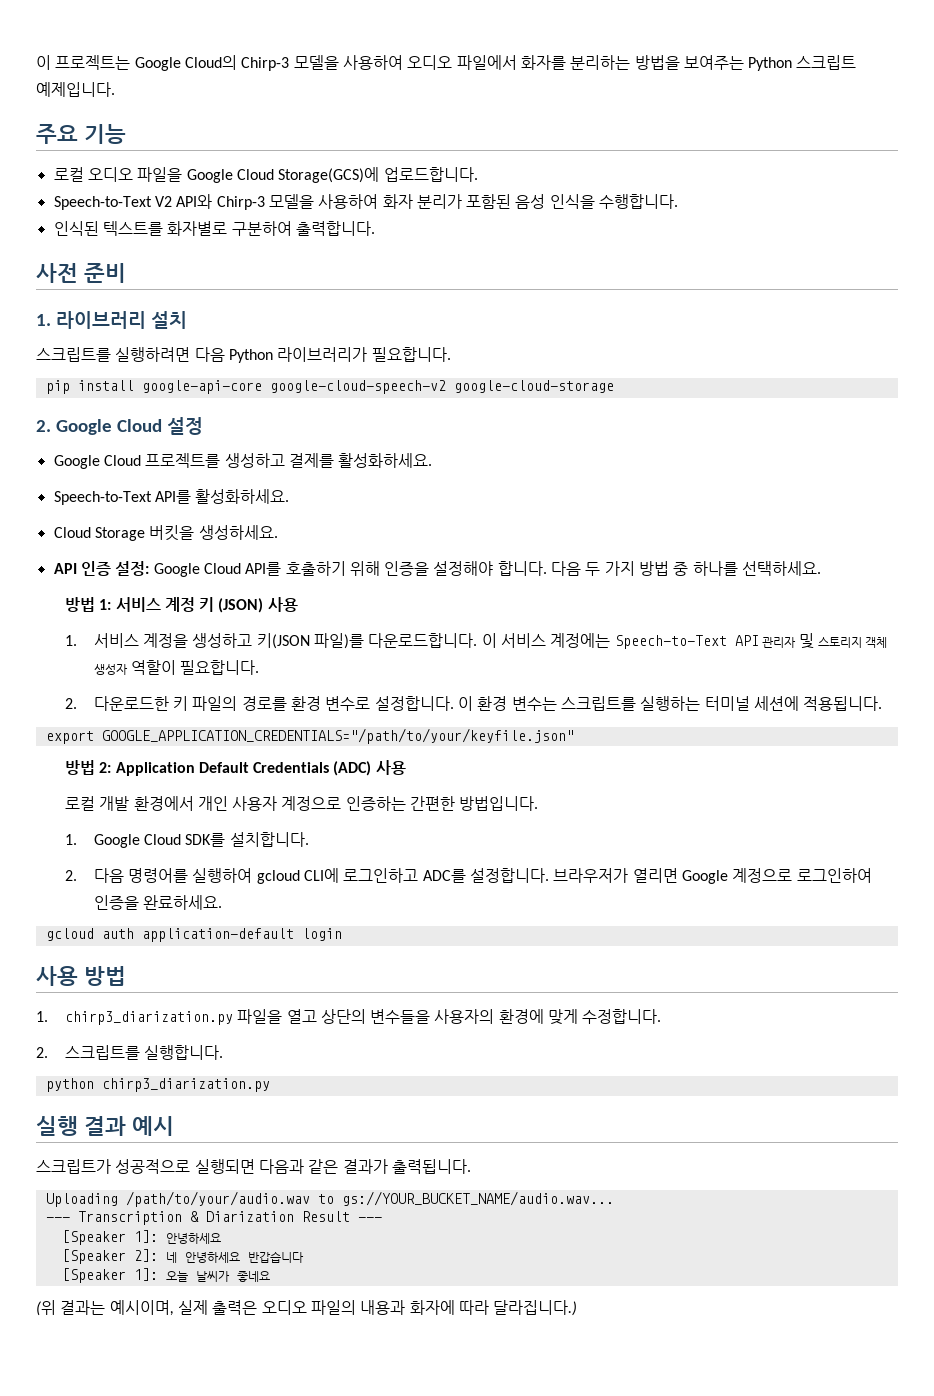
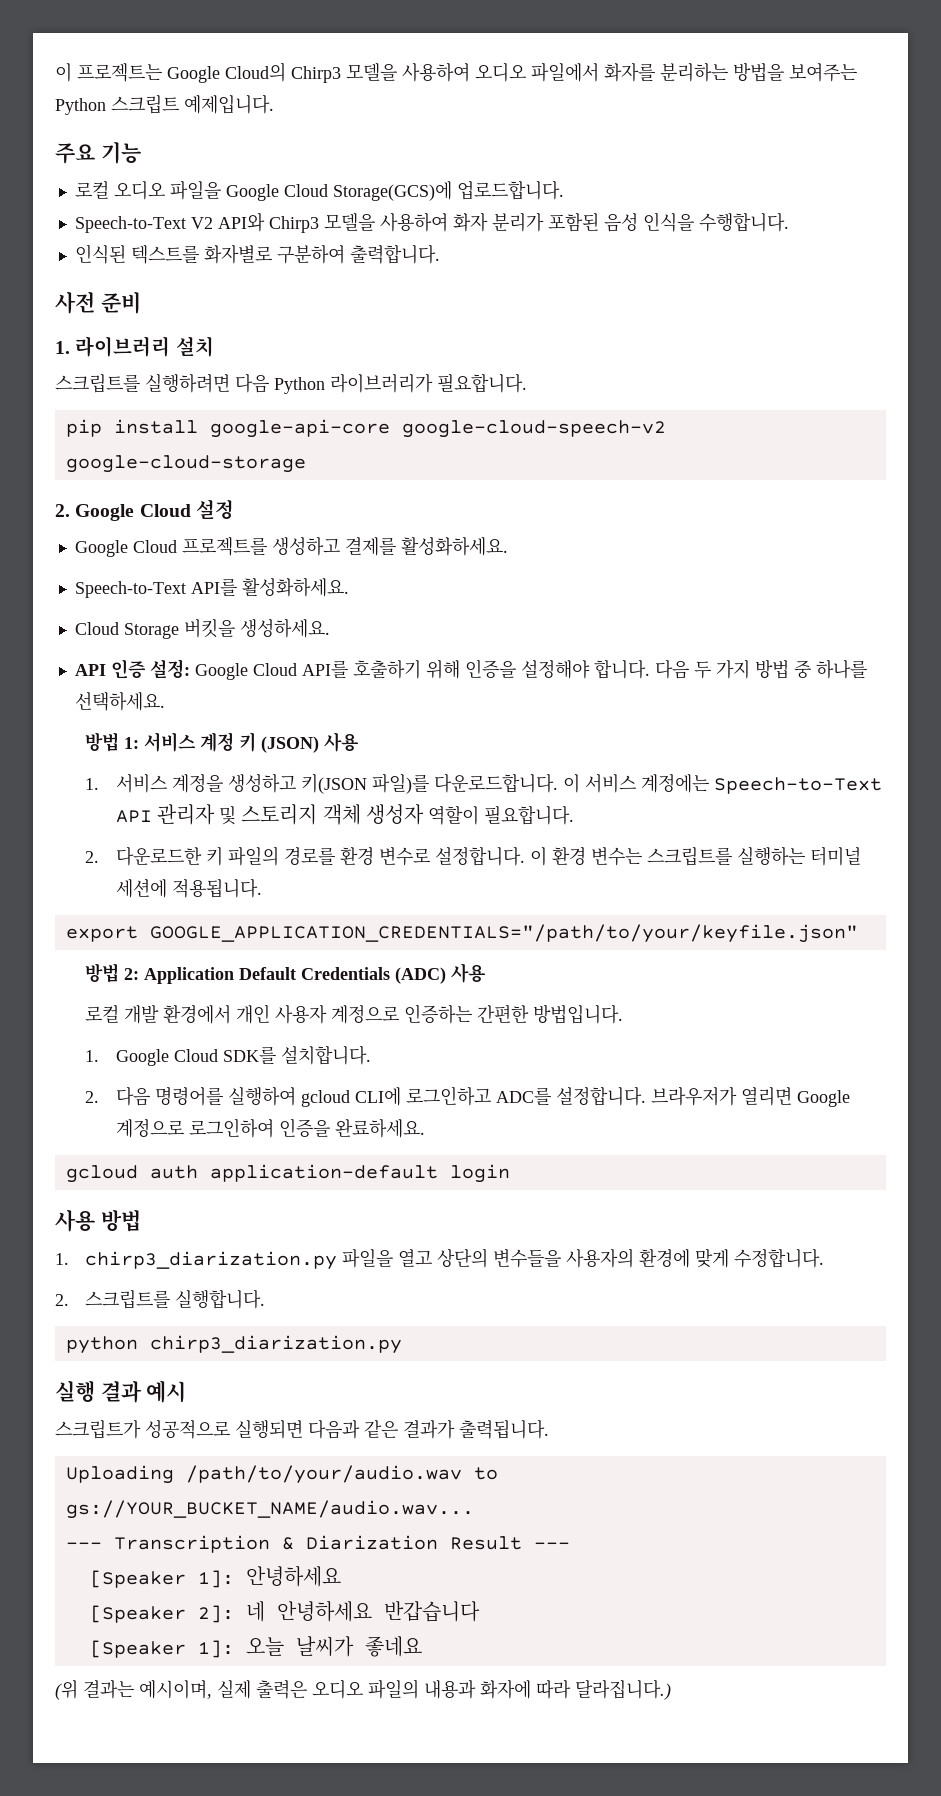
[241,57,290,71] Chirp-3 -> [291,66,341,83] Chirp3
[216,196,265,210] Chirp-3 -> [268,216,319,233] Chirp3

